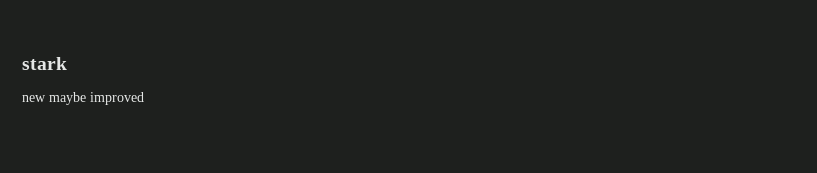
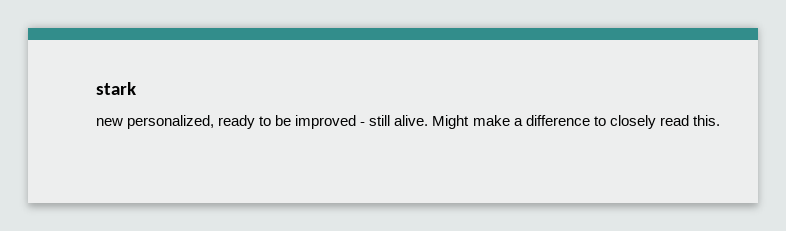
[49,92,144,105] maybe improved -> [127,115,720,129] personalized, ready to be improved - still alive. Might make a difference to closely read this.

